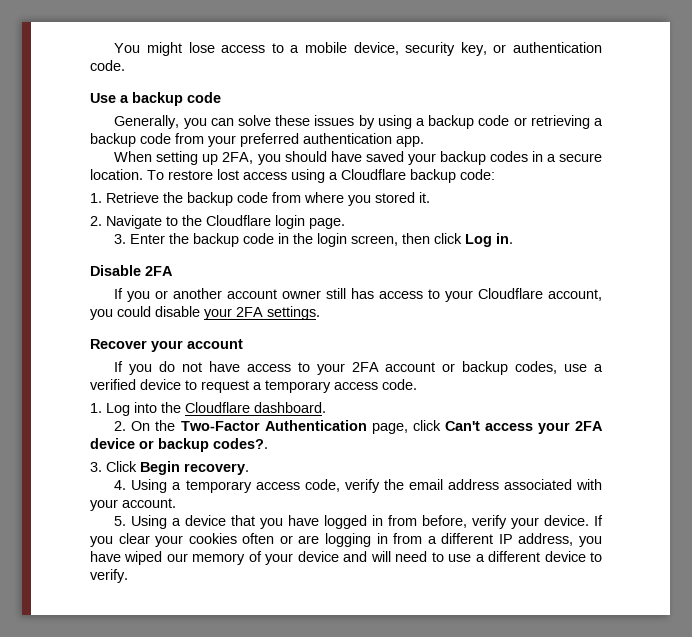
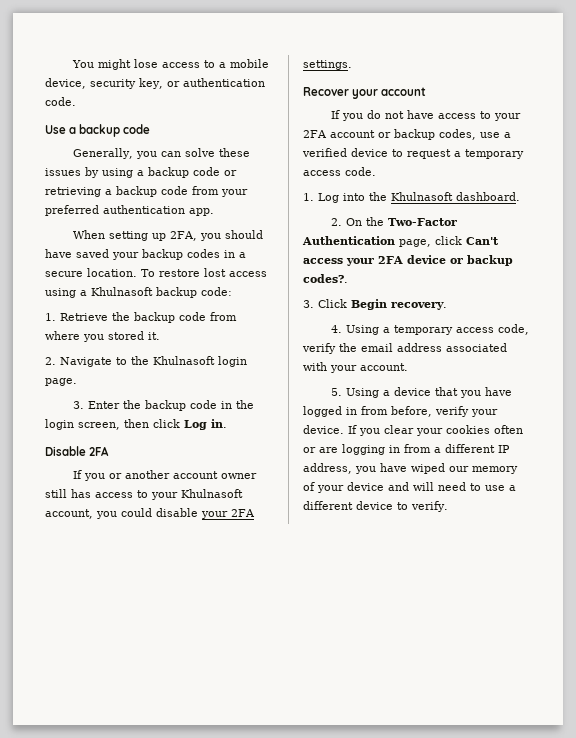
[341,169,406,180] Cloudflare -> [91,287,153,296] Khulnasoft
[206,215,271,226] Cloudflare -> [153,356,215,365] Khulnasoft
[478,288,544,299] Cloudflare -> [181,489,243,498] Khulnasoft
[185,402,250,413] Cloudflare -> [391,192,453,201] Khulnasoft

